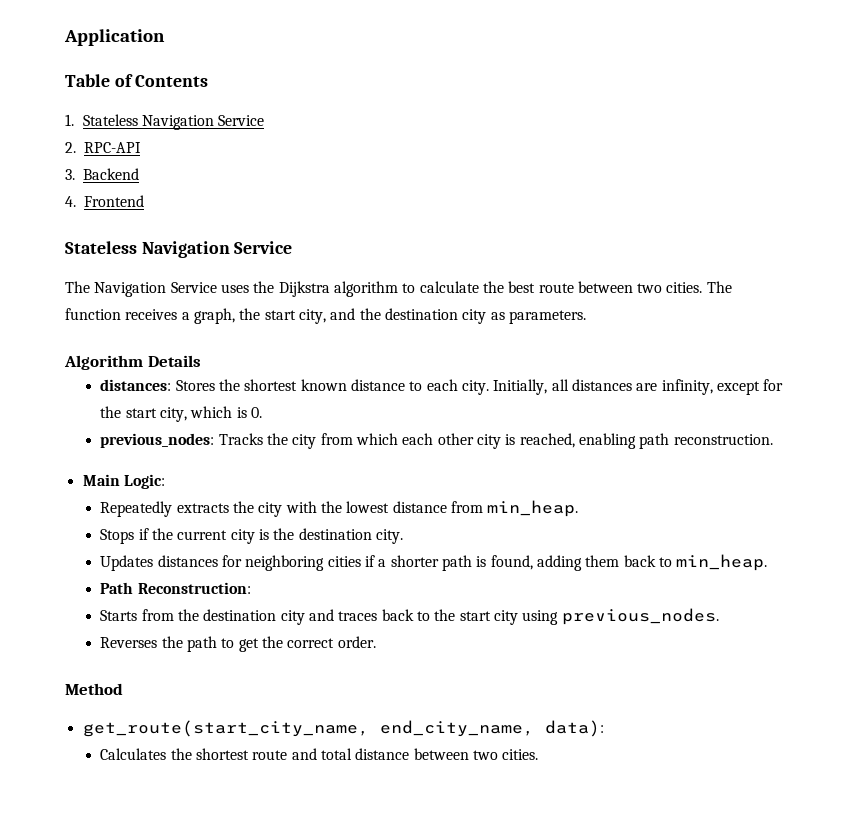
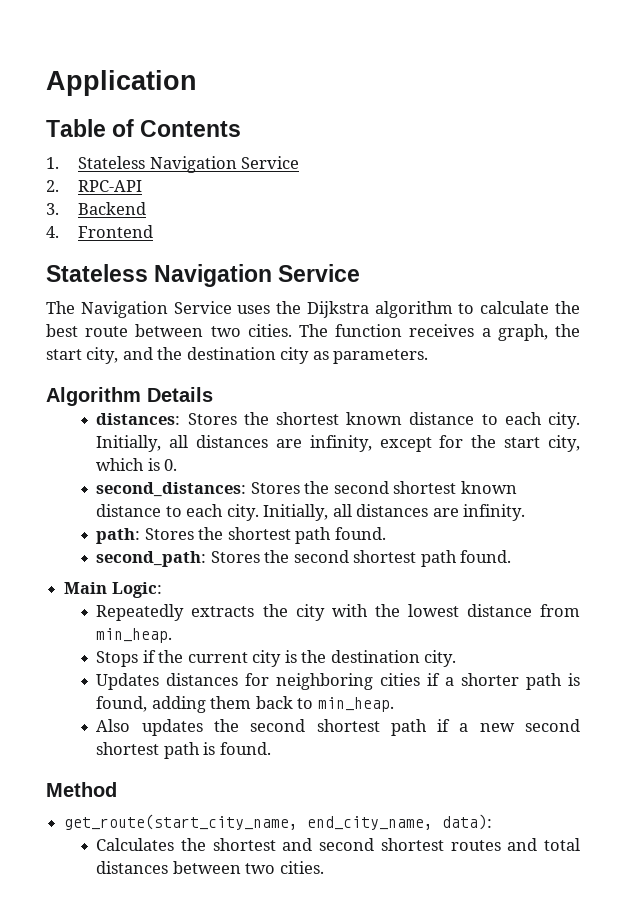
[100,433,773,449] previous_nodes: Tracks the city from which each other city is reached, enabling path reconstruction. -> [96,481,517,497] [96,504,526,521] [96,527,386,544] [96,550,512,567] second_distances: Stores the second shortest known distance to each city. Initially, all distances are infinity. // path: Stores the shortest path found. // second_path: Stores the second shortest path found.
[100,582,251,594] [100,608,719,625] [100,636,376,652] Path Reconstruction: // Starts from the destination city and traces back to the start city using previous_nodes. // Reverses the path to get the correct order. -> [96,719,580,736] [96,742,271,759] Also updates the second shortest path if a new second shortest path is found.
[252,750,288,760] route -> [282,838,501,851] and second shortest routes
[355,748,410,760] distance -> [96,861,169,874] distances

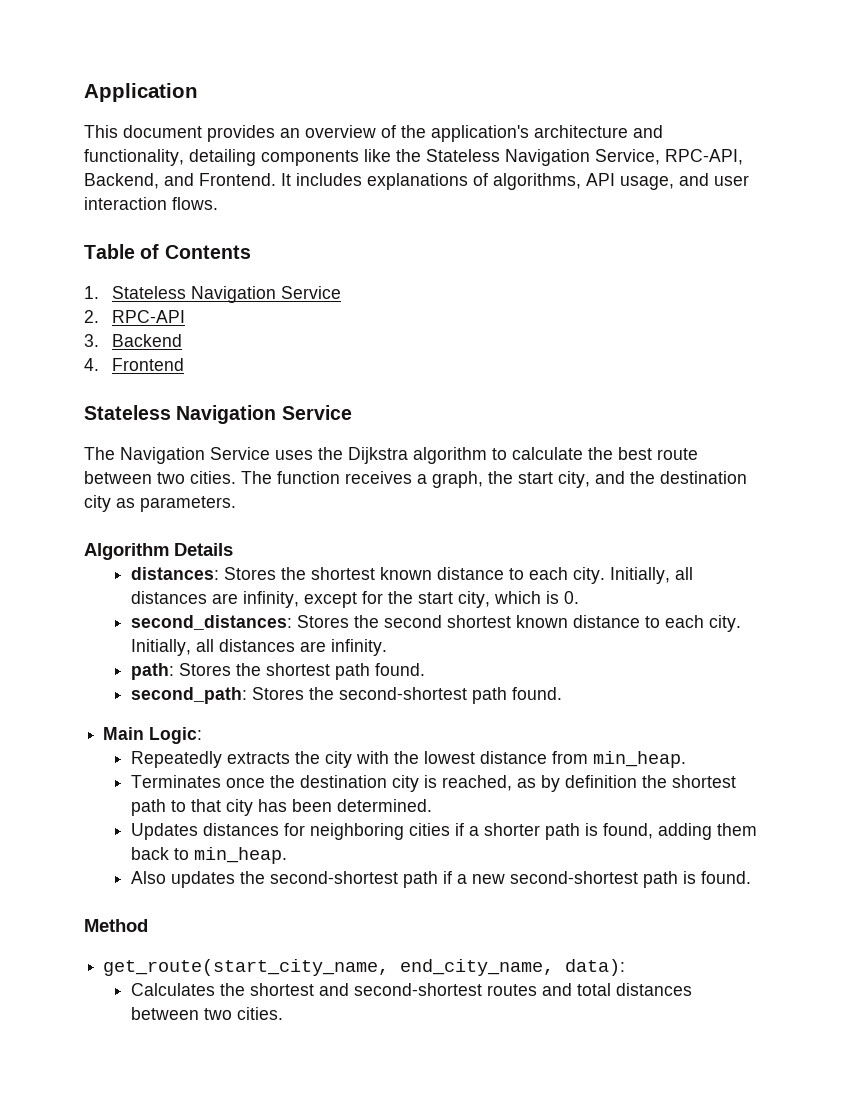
(197, 83) none -> [84,125,663,142] [84,149,743,166] [84,173,749,190] [84,197,218,210] // This document provides an overview of the application's architecture and functionality, detailing components like the Stateless Navigation Service, RPC-API, Backend, and Frontend. It includes explanations of algorithms, API usage, and user interaction flows.
[293,550,417,563] second shortest -> [338,687,467,700] second-shortest
[96,650,457,667] Stops if the current city is the destination city. -> [130,775,736,792] [130,799,432,816] Terminates once the destination city is reached, as by definition the shortest path to that city has been determined.
[250,719,380,732] second shortest -> [269,871,398,884] second-shortest
[525,719,580,732] [96,742,160,755] second shortest -> [509,871,638,884] second-shortest
[319,838,444,851] second shortest -> [353,983,482,996] second-shortest

